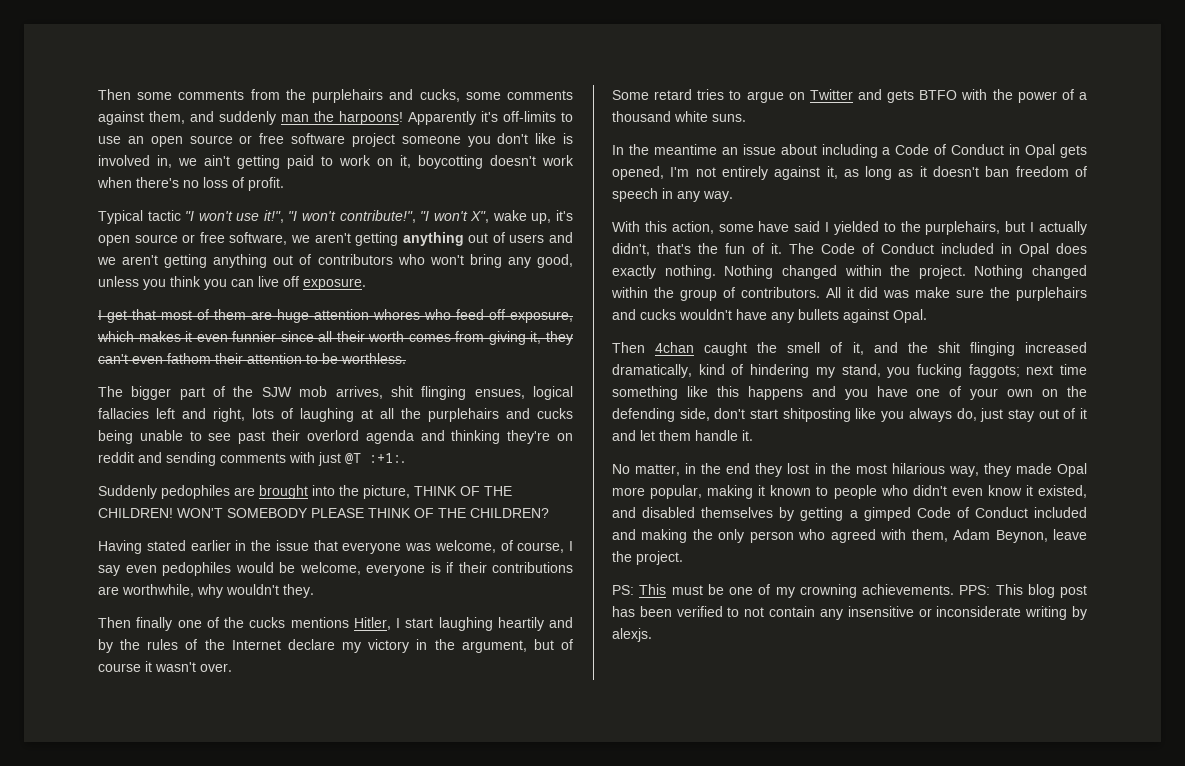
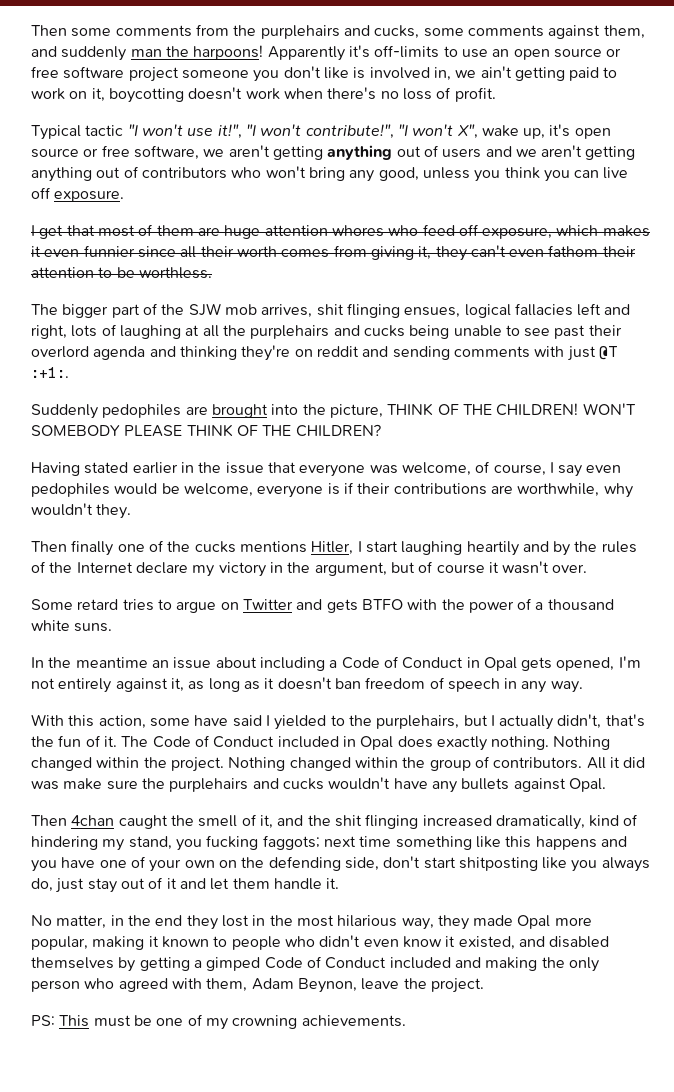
[959,584,1087,598] [612,606,1087,620] [612,628,652,642] PPS: This blog post has been verified to not contain any insensitive or inconsiderate writing by alexjs. -> (406, 1021) none

